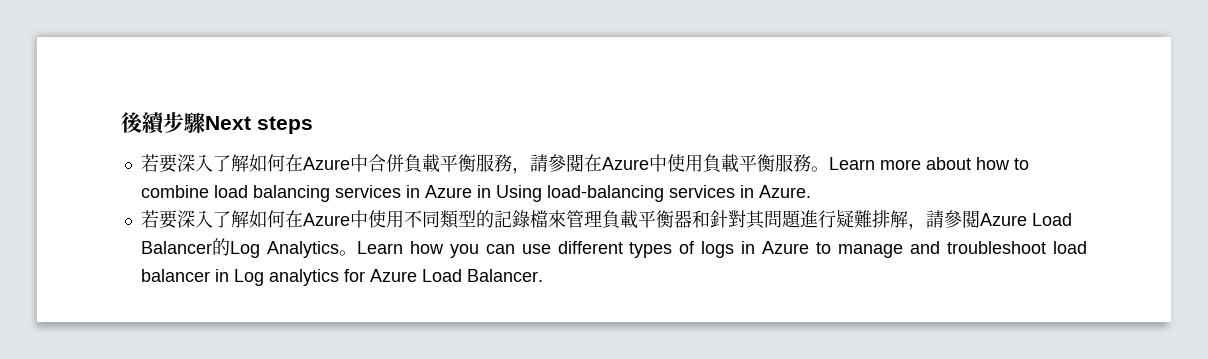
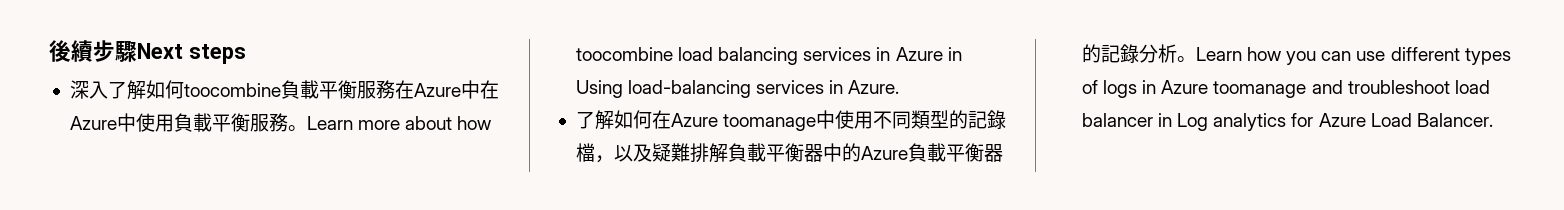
[140,154,584,174] 若要深入了解如何在Azure中合併負載平衡服務，請參閱 -> [69,80,480,100] 深入了解如何toocombine負載平衡服務在Azure中
[1013,158,1029,170] [140,185,209,198] to combine -> [575,47,673,61] toocombine
[140,210,350,229] 若要深入了解如何在Azure -> [575,110,817,131] 了解如何在Azure toomanage
[547,209,1072,230] [140,238,339,258] 來管理負載平衡器和針對其問題進行疑難排解，請參閱Azure Load Balancer的Log Analytics -> [594,143,1003,163] [1081,44,1177,63] ，以及疑難排解負載平衡器中的Azure負載平衡器的記錄分析
[816,242,904,258] to manage -> [1213,81,1307,98] toomanage

